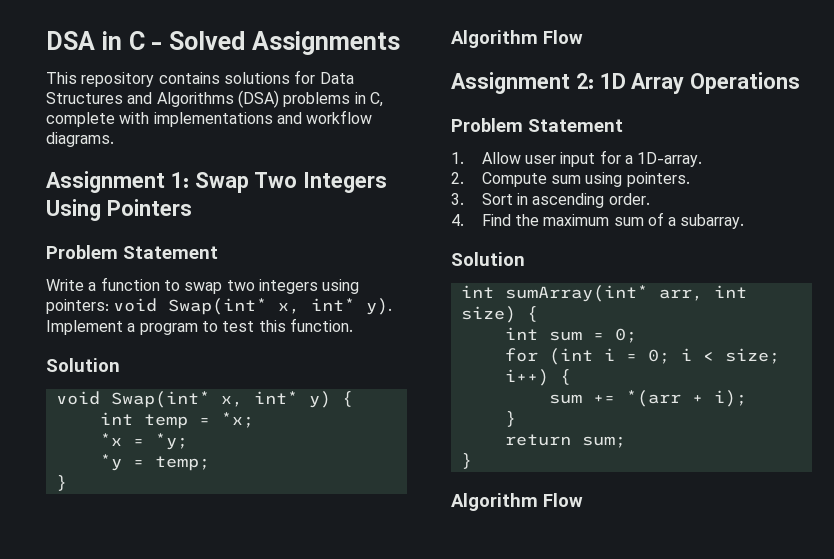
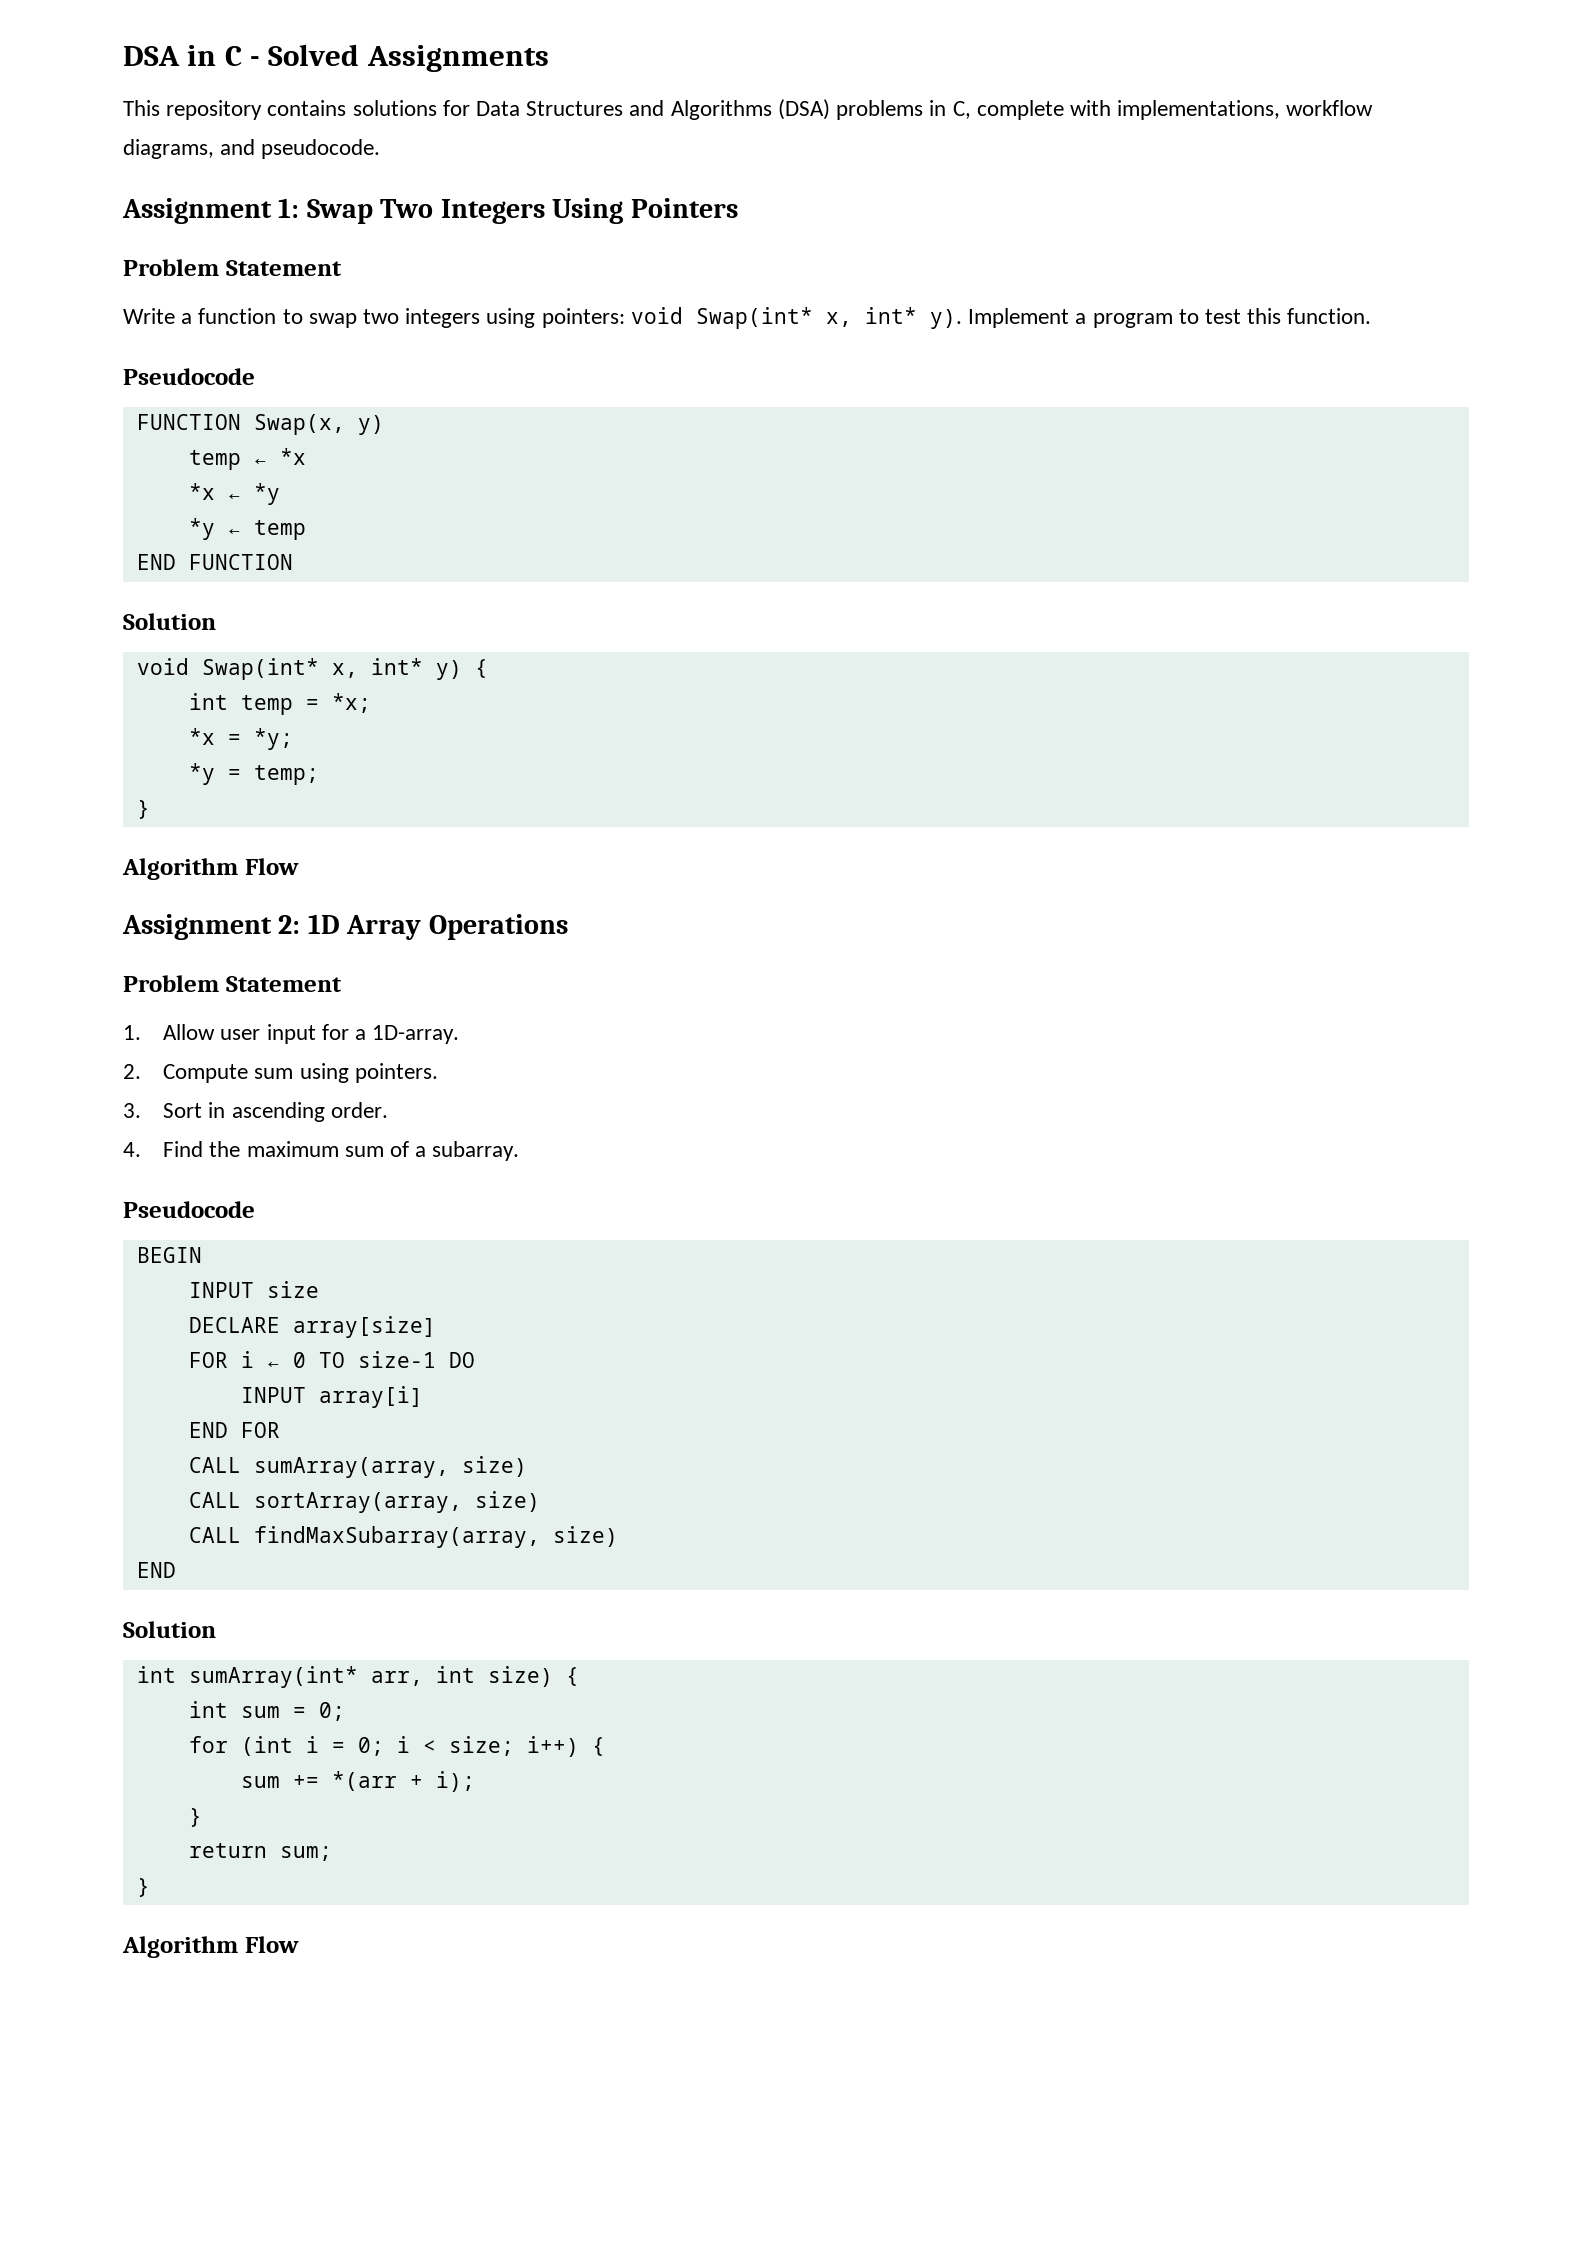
[153,110,373,127] [46,132,114,147] implementations and workflow diagrams. -> [1117,100,1374,120] [123,139,381,159] implementations, workflow diagrams, and pseudocode.
(353, 325) none -> [123,368,255,385] [136,414,384,435] [188,448,306,470] [188,483,280,505] [188,518,306,540] [136,554,293,570] // Pseudocode // FUNCTION Swap(x, y) // temp ← *x // *x ← *y // *y ← temp // END FUNCTION
(745, 221) none -> [123,1201,255,1218] [136,1247,202,1263] [188,1281,319,1298] [188,1316,436,1338] [188,1351,475,1368] [240,1386,423,1408] [188,1422,280,1438] [188,1456,527,1478] [188,1491,540,1513] [188,1526,618,1548] [136,1562,176,1578] // Pseudocode // BEGIN // INPUT size // DECLARE array[size] // FOR i ← 0 TO size-1 DO // INPUT array[i] // END FOR // CALL sumArray(array, size) // CALL sortArray(array, size) // CALL findMaxSubarray(array, size) // END

